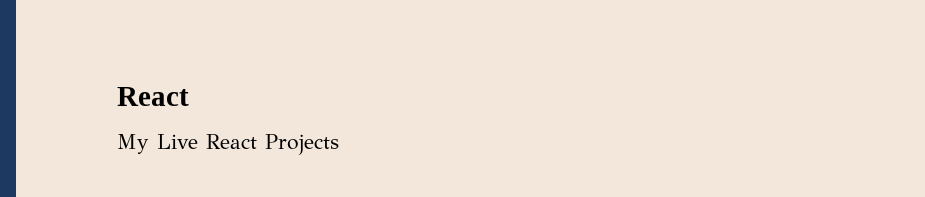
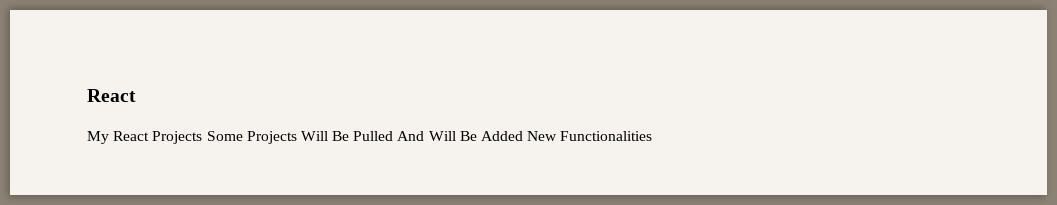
[157,134,198,149] Live -> (109, 137) none
(339, 144) none -> [206,131,653,144] Some Projects Will Be Pulled And Will Be Added New Functionalities

